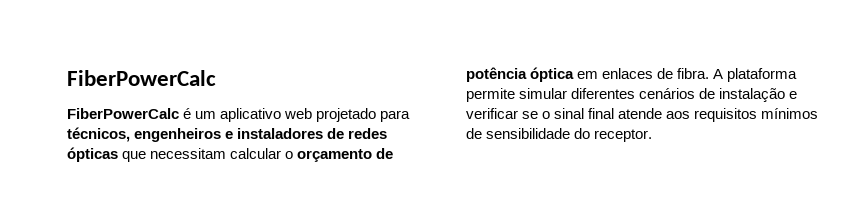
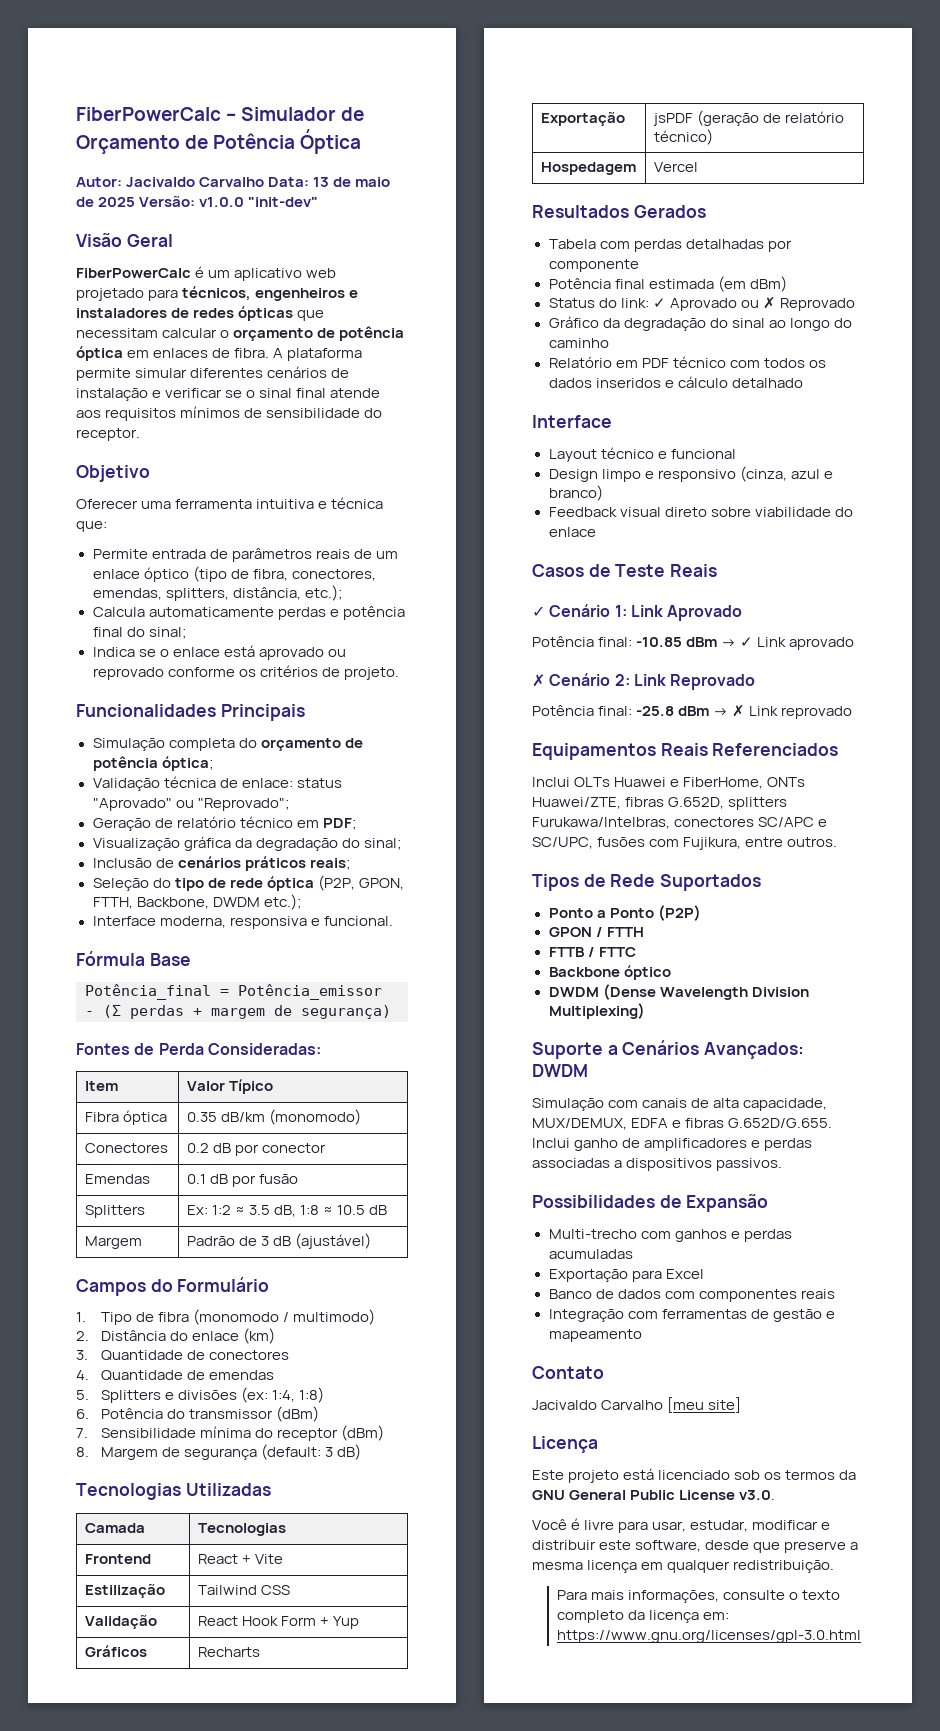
[67,70,216,86] FiberPowerCalc -> [76,107,365,121] [76,129,362,154] [76,177,391,187] [76,196,319,207] [76,233,173,247] FiberPowerCalc – Simulador de Orçamento de Potência Óptica // Autor: Jacivaldo Carvalho Data: 13 de maio de 2025 Versão: v1.0.0 "init-dev" // Visão Geral
(653, 135) none -> [76,465,150,482] [76,497,384,509] [76,521,107,532] [92,548,398,562] [92,566,376,582] [92,585,343,601] [92,606,405,620] [92,627,187,639] [92,645,346,660] [92,665,399,680] [76,704,305,721] [92,738,363,751] [92,756,214,771] [92,776,342,791] [92,798,290,811] [92,816,357,831] [92,836,402,851] [92,856,351,871] [92,875,404,891] [92,894,302,910] [92,916,393,929] [76,951,191,966] [85,984,382,1000] [85,1005,391,1019] [76,1043,321,1055] [84,1081,118,1091] [186,1079,274,1094] [84,1110,168,1125] [186,1109,362,1125] [84,1143,168,1153] [186,1143,327,1156] [84,1174,150,1184] [186,1174,299,1187] [84,1205,145,1218] [186,1205,388,1217] [84,1236,142,1249] [186,1233,372,1249] [76,1277,270,1296] [76,1309,376,1325] [76,1328,276,1344] [76,1350,290,1361] [76,1370,275,1381] [76,1387,325,1403] [76,1406,320,1422] [76,1425,385,1441] [76,1444,362,1460] [76,1483,271,1500] [84,1523,145,1533] [197,1523,286,1536] [84,1554,151,1564] [197,1554,284,1564] [84,1584,165,1598] [197,1585,291,1595] [84,1615,157,1629] [197,1616,360,1629] [84,1645,147,1657] [197,1647,260,1657] [540,112,625,126] [652,110,845,126] [653,129,713,145] [540,162,636,175] [653,162,698,172] [532,205,706,218] [548,239,792,252] [548,259,639,272] [548,276,787,292] [548,297,855,311] [548,316,852,331] [548,338,609,348] [548,356,826,368] [548,376,803,388] [532,415,612,428] [548,447,736,462] [548,466,833,482] [548,485,603,501] [548,507,853,517] [548,527,596,537] [532,564,718,577] [532,604,743,621] [532,636,855,650] [532,673,756,690] [532,705,853,719] [532,743,839,760] [532,777,806,789] [532,797,788,810] [532,817,828,829] [532,837,838,850] [532,874,762,891] [548,905,701,921] [548,927,644,937] [548,947,636,957] [548,965,671,980] [548,984,809,1000] [548,1003,645,1019] [532,1040,805,1059] [532,1064,588,1077] [532,1098,828,1111] [532,1118,833,1130] [532,1138,813,1151] [532,1158,783,1171] [532,1194,769,1212] [548,1229,792,1242] [548,1249,633,1259] [548,1269,704,1282] [548,1289,835,1302] [548,1309,835,1322] [548,1329,642,1342] [532,1366,604,1379] [532,1397,742,1413] [532,1436,598,1453] [532,1468,857,1483] [532,1490,776,1500] [532,1518,831,1533] [532,1540,859,1553] [532,1560,835,1573] [557,1590,841,1603] [557,1610,730,1623] [557,1630,862,1643] // Objetivo // Oferecer uma ferramenta intuitiva e técnica que: // Permite entrada de parâmetros reais de um enlace óptico (tipo de fibra, conectores, emendas, splitters, distância, etc.); // Calcula automaticamente perdas e potência final do sinal; // Indica se o enlace está aprovado ou reprovado conforme os critérios de projeto. // Funcionalidades Principais // Simulação completa do orçamento de potência óptica; // Validação técnica de enlace: status "Aprovado" ou "Reprovado"; // Geração de relatório técnico em PDF; // Visualização gráfica da degradação do sinal; // Inclusão de cenários práticos reais; // Seleção do tipo de rede óptica (P2P, GPON, FTTH, Backbone, DWDM etc.); // Interface moderna, responsiva e funcional. // Fórmula Base // Potência_final = Potência_emissor - (Σ perdas + margem de segurança) // Fontes de Perda Consideradas: // Item | Valor Típico // Fibra óptica | 0.35 dB/km (monomodo) // Conectores | 0.2 dB por conector // Emendas | 0.1 dB por fusão // Splitters | Ex: 1:2 ≈ 3.5 dB, 1:8 ≈ 10.5 dB // Margem | Padrão de 3 dB (ajustável) // Campos do Formulário // 1. Tipo de fibra (monomodo / multimodo) // 2. Distância do enlace (km) // 3. Quantidade de conectores // 4. Quantidade de emendas // 5. Splitters e divisões (ex: 1:4, 1:8) // 6. Potência do transmissor (dBm) // 7. Sensibilidade mínima do receptor (dBm) // 8. Margem de segurança (default: 3 dB) // Tecnologias Utilizadas // Camada | Tecnologias // Frontend | React + Vite // Estilização | Tailwind CSS // Validação | React Hook Form + Yup // Gráficos | Recharts // Exportação | jsPDF (geração de relatório técnico) // Hospedagem | Vercel // Resultados Gerados // Tabela com perdas detalhadas por componente // Potência final estimada (em dBm) // Status do link: ✓ Aprovado ou ✗ Reprovado // Gráfico da degradação do sinal ao longo do caminho // Relatório em PDF técnico com todos os dados inseridos e cálculo detalhado // Interface // Layout técnico e funcional // Design limpo e responsivo (cinza, azul e branco) // Feedback visual direto sobre viabilidade do enlace // Casos de Teste Reais // ✓ Cenário 1: Link Aprovado // Potência final: -10.85 dBm → ✓ Link aprovado // ✗ Cenário 2: Link Reprovado // Potência final: -25.8 dBm → ✗ Link reprovado // Equipamentos Reais Referenciados // Inclui OLTs Huawei e FiberHome, ONTs Huawei/ZTE, fibras G.652D, splitters Furukawa/Intelbras, conectores SC/APC e SC/UPC, fusões com Fujikura, entre outros. // Tipos de Rede Suportados // Ponto a Ponto (P2P) // GPON / FTTH // FTTB / FTTC // Backbone óptico // DWDM (Dense Wavelength Division Multiplexing) // Suporte a Cenários Avançados: DWDM // Simulação com canais de alta capacidade, MUX/DEMUX, EDFA e fibras G.652D/G.655. Inclui ganho de amplificadores e perdas associadas a dispositivos passivos. // Possibilidades de Expansão // Multi-trecho com ganhos e perdas acumuladas // Exportação para Excel // Banco de dados com componentes reais // Integração com ferramentas de gestão e mapeamento // Contato // Jacivaldo Carvalho [meu site] // Licença // Este projeto está licenciado sob os termos da GNU General Public License v3.0. // Você é livre para usar, estudar, modificar e distribuir este software, desde que preserve a mesma licença em qualquer redistribuição. // Para mais informações, consulte o texto completo da licença em: https://www.gnu.org/licenses/gpl-3.0.html

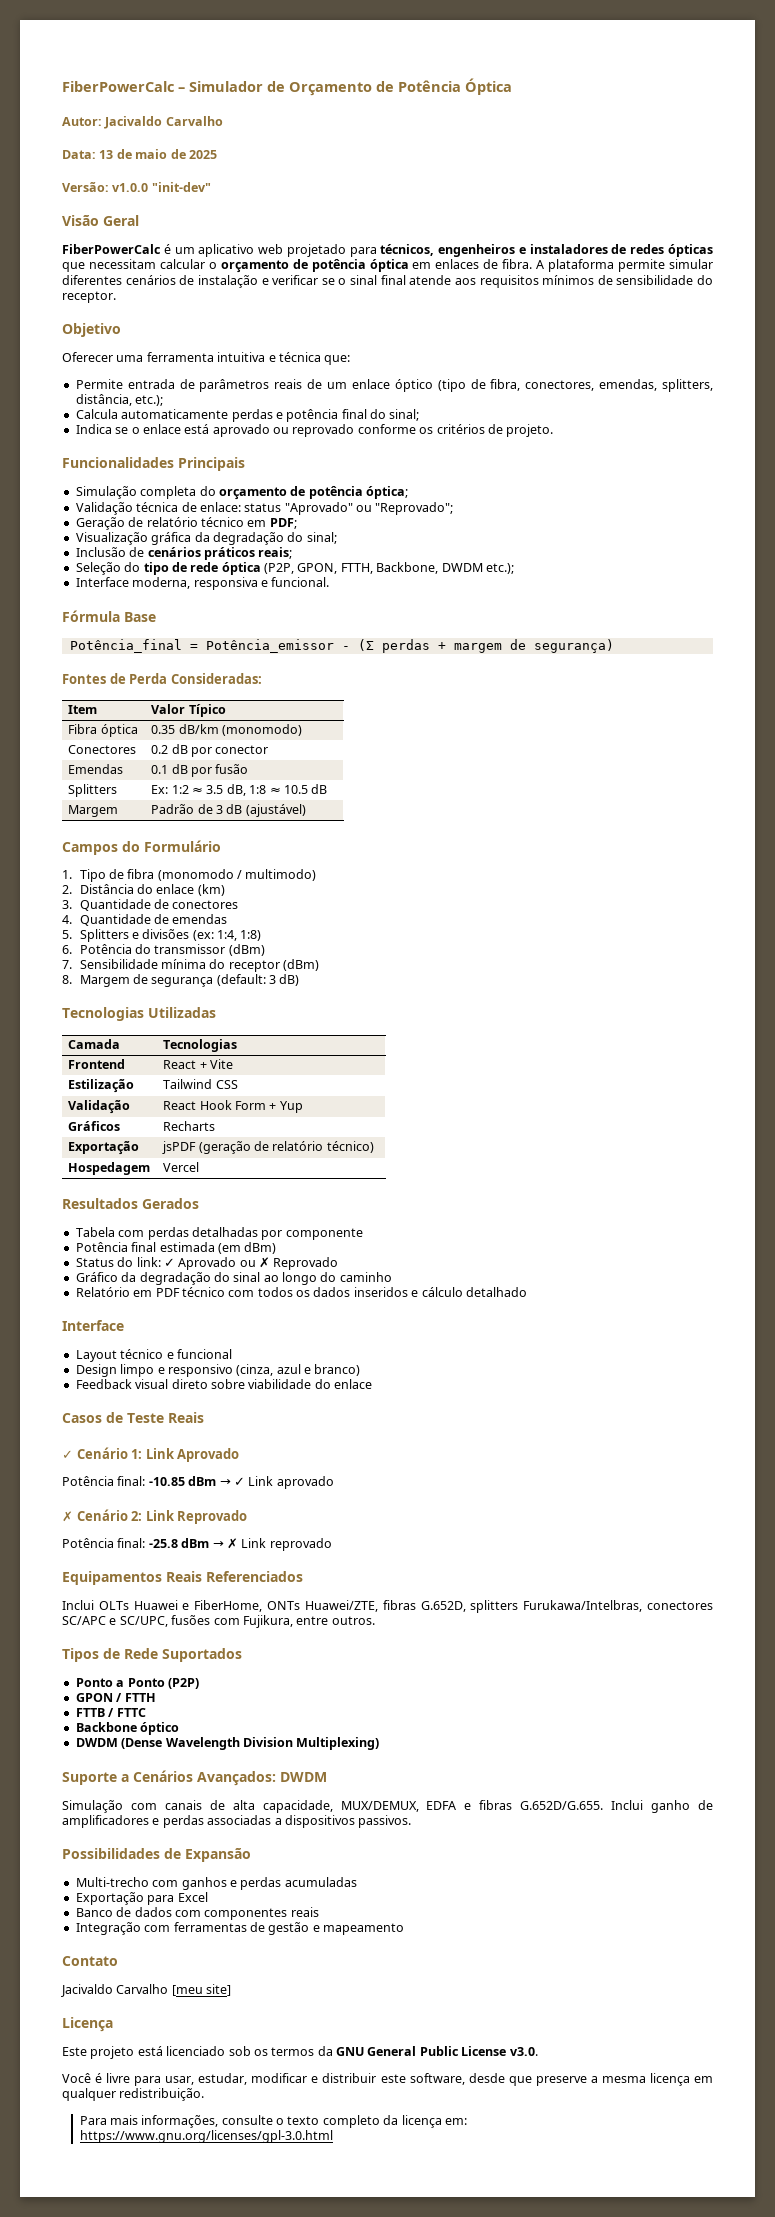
(265, 182) none -> (223, 121) //
(136, 202) none -> (217, 154) //

